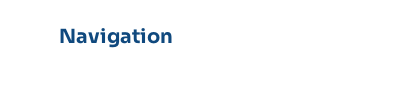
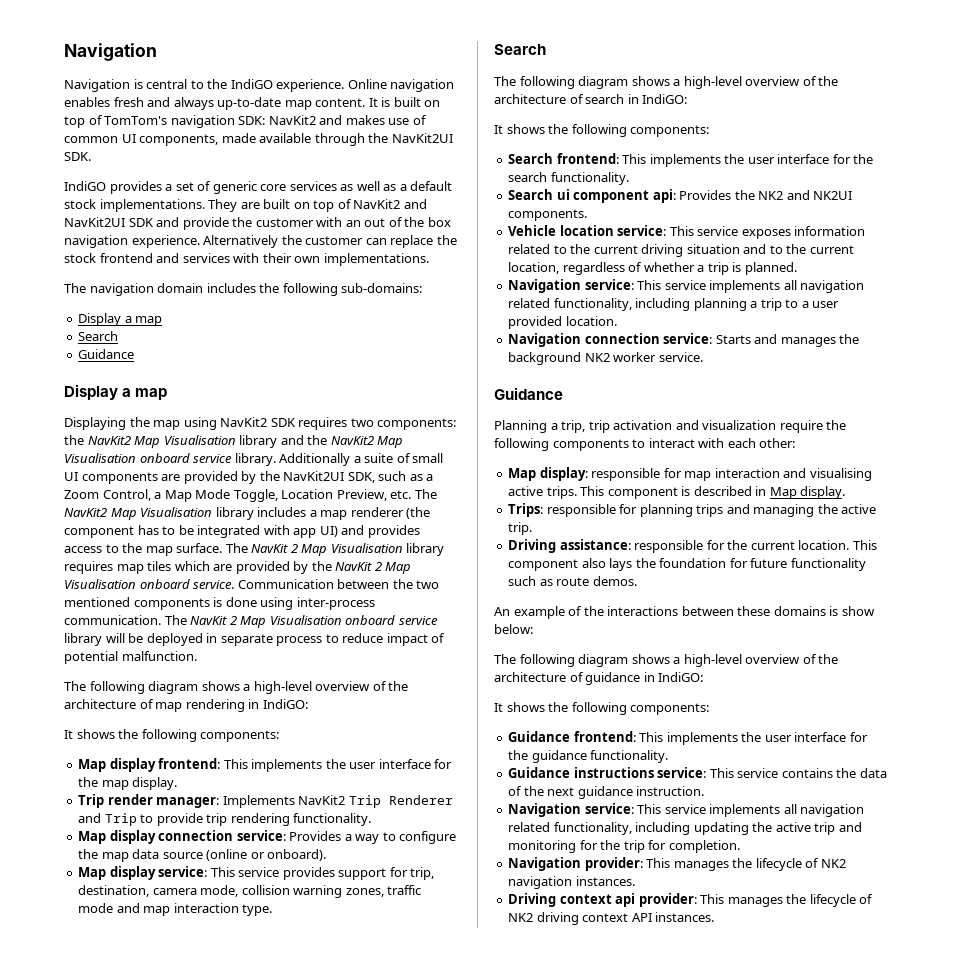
[59,28,173,48] Navigation -> [64,43,157,61] [64,79,455,92] [64,97,441,110] [64,115,427,128] [64,133,453,146] [64,152,91,161] [64,181,453,194] [64,199,427,212] [64,217,451,230] [64,235,457,248] [64,253,429,266] [64,283,423,296] [78,313,163,326] [78,331,119,341] [78,349,135,359] [64,384,168,400] [64,417,457,430] [64,435,404,448] [64,453,444,466] [64,471,434,484] [64,489,437,502] [64,507,431,520] [64,525,420,538] [64,543,445,556] [64,561,412,574] [64,579,440,589] [64,597,375,610] [64,615,438,628] [64,633,446,646] [64,651,197,664] [64,681,409,694] [64,699,308,712] [64,729,280,742] [78,758,453,772] [78,777,178,790] [78,794,453,808] [78,813,372,826] [78,830,457,844] [78,849,327,862] [78,866,435,880] [78,885,422,898] [78,903,273,916] [494,44,546,55] [494,76,839,89] [494,94,688,104] [494,124,710,137] [508,153,874,167] [508,172,629,185] [508,189,853,203] [508,209,588,221] [508,225,866,239] [508,244,854,257] [508,262,797,275] [508,279,865,293] [508,298,840,311] [508,316,617,329] [508,333,860,347] [508,352,703,365] [494,387,563,400] [494,420,847,433] [494,438,796,451] [508,467,872,481] [508,486,846,499] [508,503,877,517] [508,522,533,535] [508,539,877,553] [508,558,866,571] [508,576,637,586] [494,606,875,619] [494,624,533,634] [494,654,839,667] [494,672,704,685] [494,702,710,715] [508,731,868,745] [508,750,669,763] [508,767,887,778] [508,786,705,799] [508,803,865,817] [508,822,862,835] [508,840,740,853] [508,857,846,871] [508,876,635,889] [508,893,874,907] [508,912,715,925] Navigation // Navigation is central to the IndiGO experience. Online navigation enables fresh and always up-to-date map content. It is built on top of TomTom's navigation SDK: NavKit2 and makes use of common UI components, made available through the NavKit2UI SDK. // IndiGO provides a set of generic core services as well as a default stock implementations. They are built on top of NavKit2 and NavKit2UI SDK and provide the customer with an out of the box navigation experience. Alternatively the customer can replace the stock frontend and services with their own implementations. // The navigation domain includes the following sub-domains: // Display a map // Search // Guidance // Display a map // Displaying the map using NavKit2 SDK requires two components: the NavKit2 Map Visualisation library and the NavKit2 Map Visualisation onboard service library. Additionally a suite of small UI components are provided by the NavKit2UI SDK, such as a Zoom Control, a Map Mode Toggle, Location Preview, etc. The NavKit2 Map Visualisation library includes a map renderer (the component has to be integrated with app UI) and provides access to the map surface. The NavKit 2 Map Visualisation library requires map tiles which are provided by the NavKit 2 Map Visualisation onboard service. Communication between the two mentioned components is done using inter-process communication. The NavKit 2 Map Visualisation onboard service library will be deployed in separate process to reduce impact of potential malfunction. // The following diagram shows a high-level overview of the architecture of map rendering in IndiGO: // It shows the following components: // Map display frontend: This implements the user interface for the map display. // Trip render manager: Implements NavKit2 Trip Renderer and Trip to provide trip rendering functionality. // Map display connection service: Provides a way to configure the map data source (online or onboard). // Map display service: This service provides support for trip, destination, camera mode, collision warning zones, traffic mode and map interaction type. // Search // The following diagram shows a high-level overview of the architecture of search in IndiGO: // It shows the following components: // Search frontend: This implements the user interface for the search functionality. // Search ui component api: Provides the NK2 and NK2UI components. // Vehicle location service: This service exposes information related to the current driving situation and to the current location, regardless of whether a trip is planned. // Navigation service: This service implements all navigation related functionality, including planning a trip to a user provided location. // Navigation connection service: Starts and manages the background NK2 worker service. // Guidance // Planning a trip, trip activation and visualization require the following components to interact with each other: // Map display: responsible for map interaction and visualising active trips. This component is described in Map display. // Trips: responsible for planning trips and managing the active trip. // Driving assistance: responsible for the current location. This component also lays the foundation for future functionality such as route demos. // An example of the interactions between these domains is show below: // The following diagram shows a high-level overview of the architecture of guidance in IndiGO: // It shows the following components: // Guidance frontend: This implements the user interface for the guidance functionality. // Guidance instructions service: This service contains the data of the next guidance instruction. // Navigation service: This service implements all navigation related functionality, including updating the active trip and monitoring for the trip for completion. // Navigation provider: This manages the lifecycle of NK2 navigation instances. // Driving context api provider: This manages the lifecycle of NK2 driving context API instances.

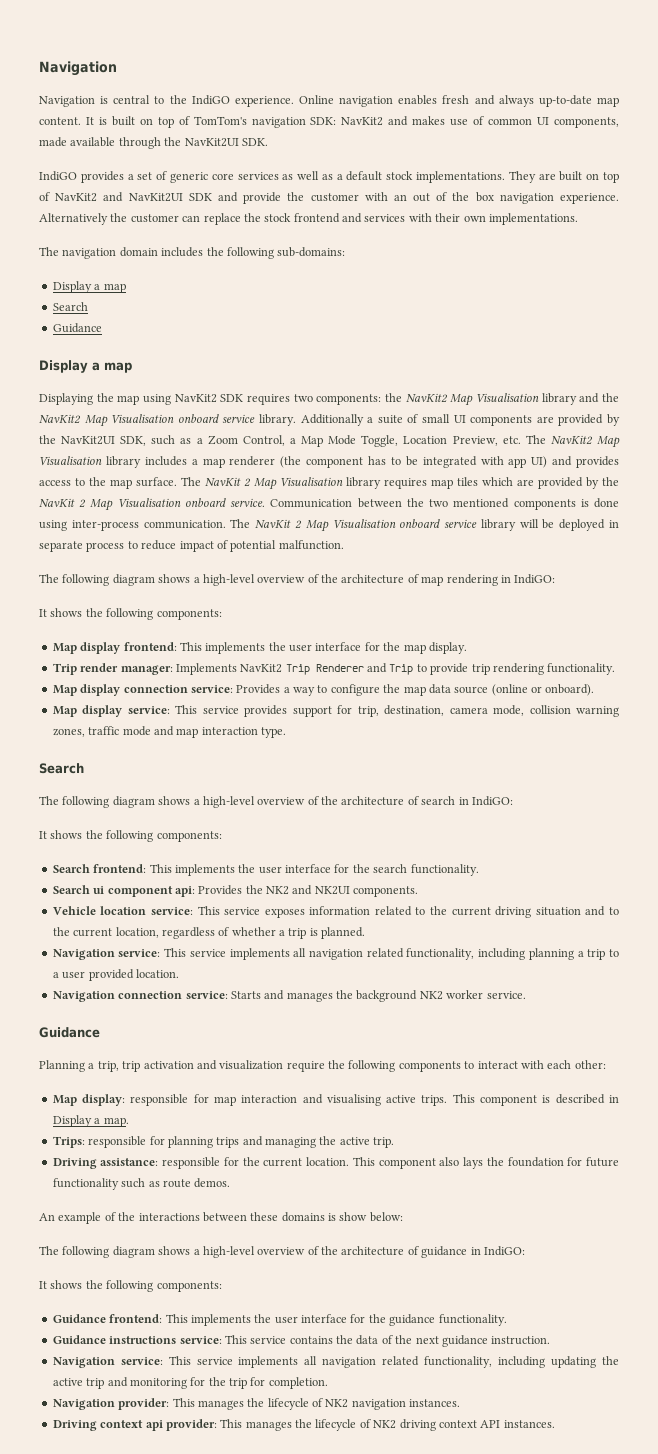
[769,486,846,499] Map display. -> [52,1115,129,1127] Display a map.

